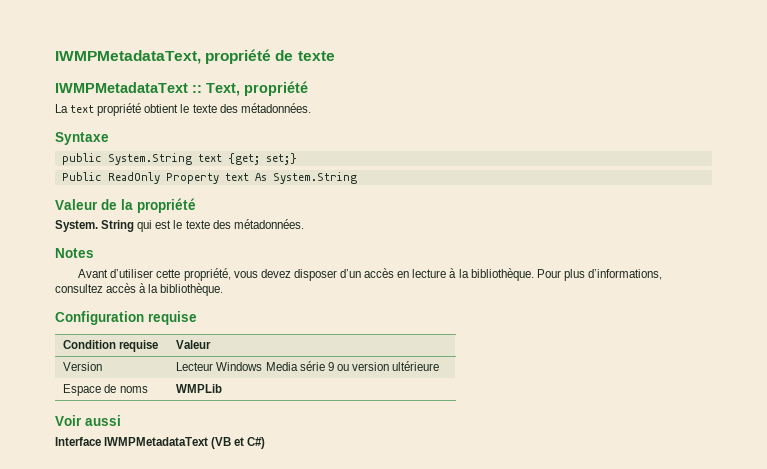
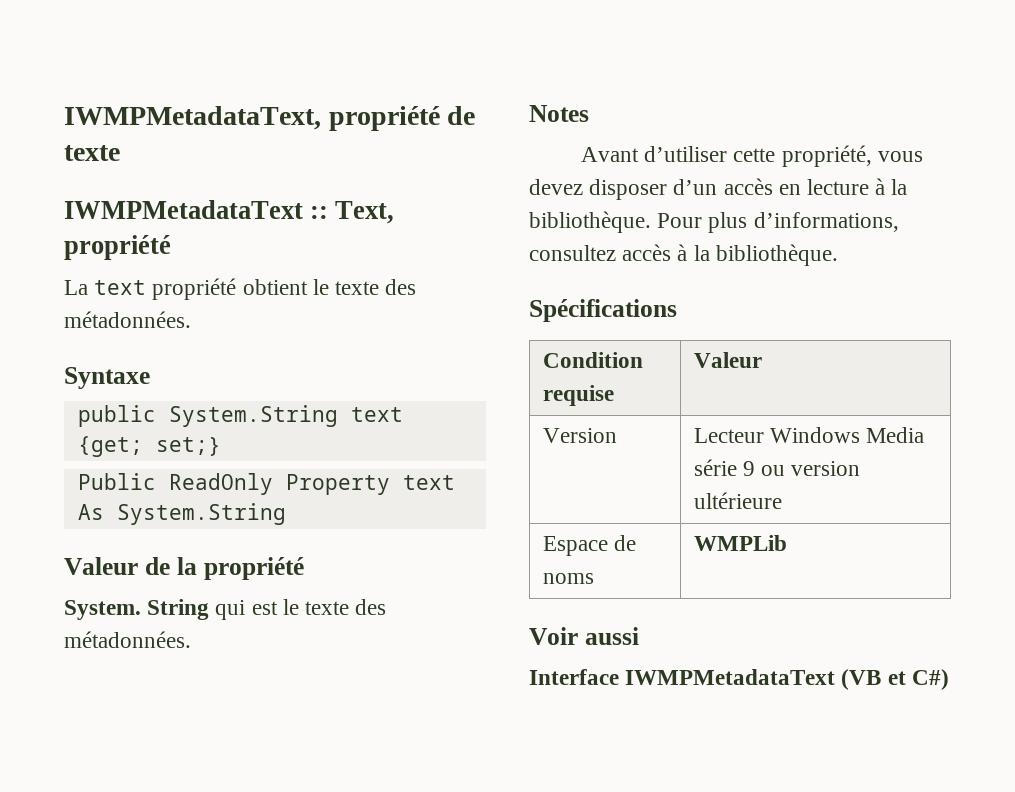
[55,311,197,325] Configuration requise -> [529,299,677,322] Spécifications

